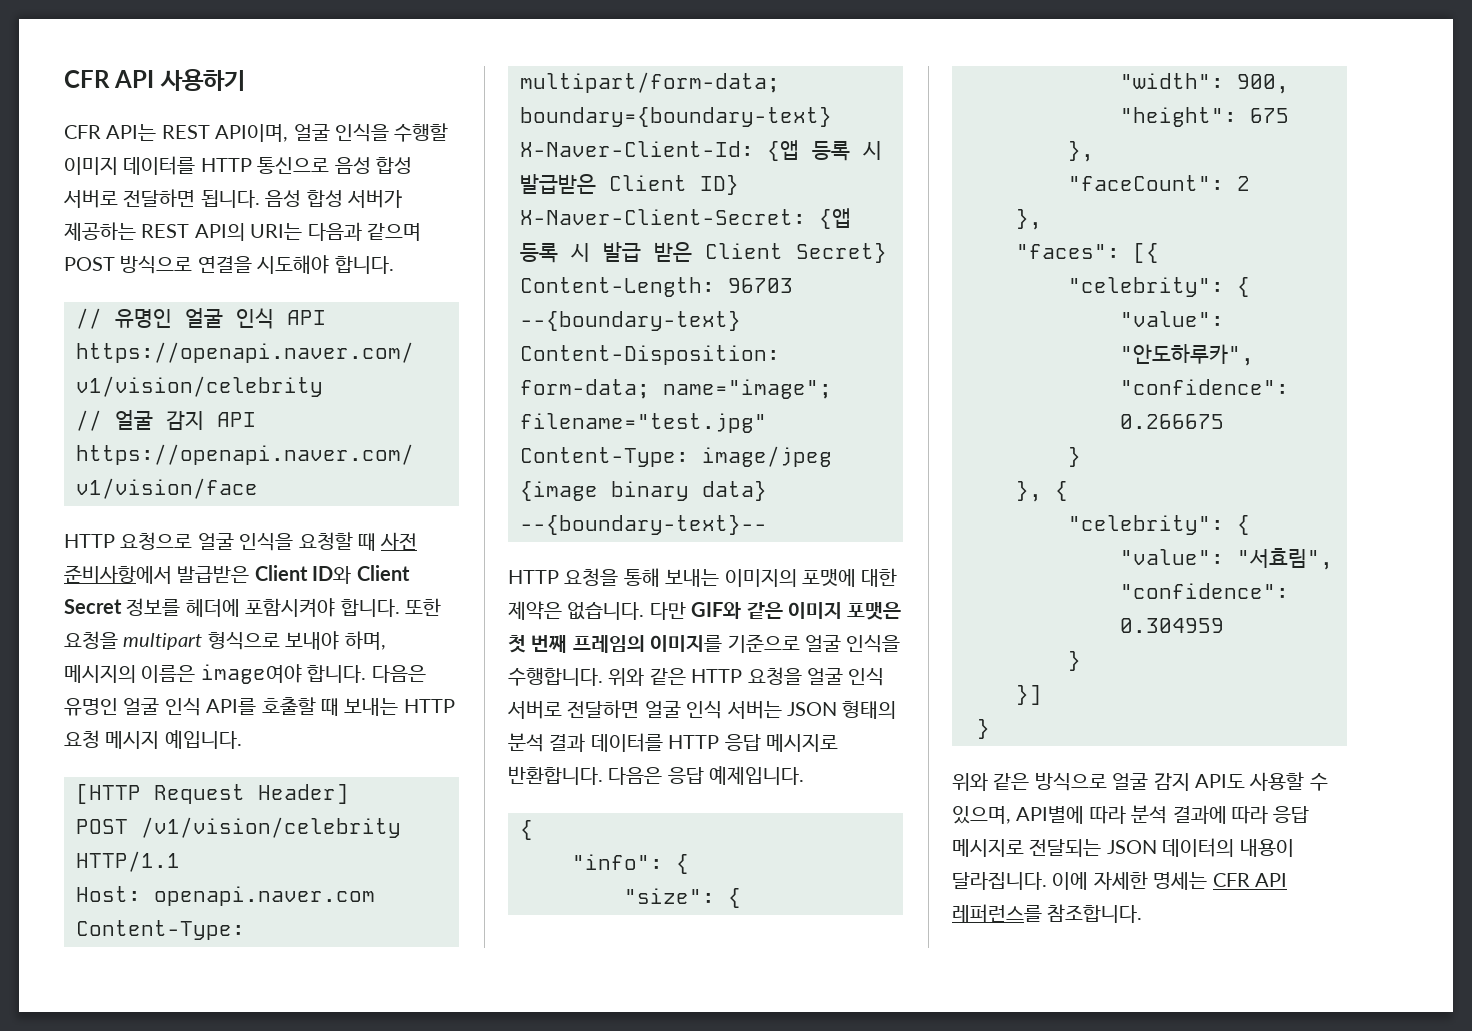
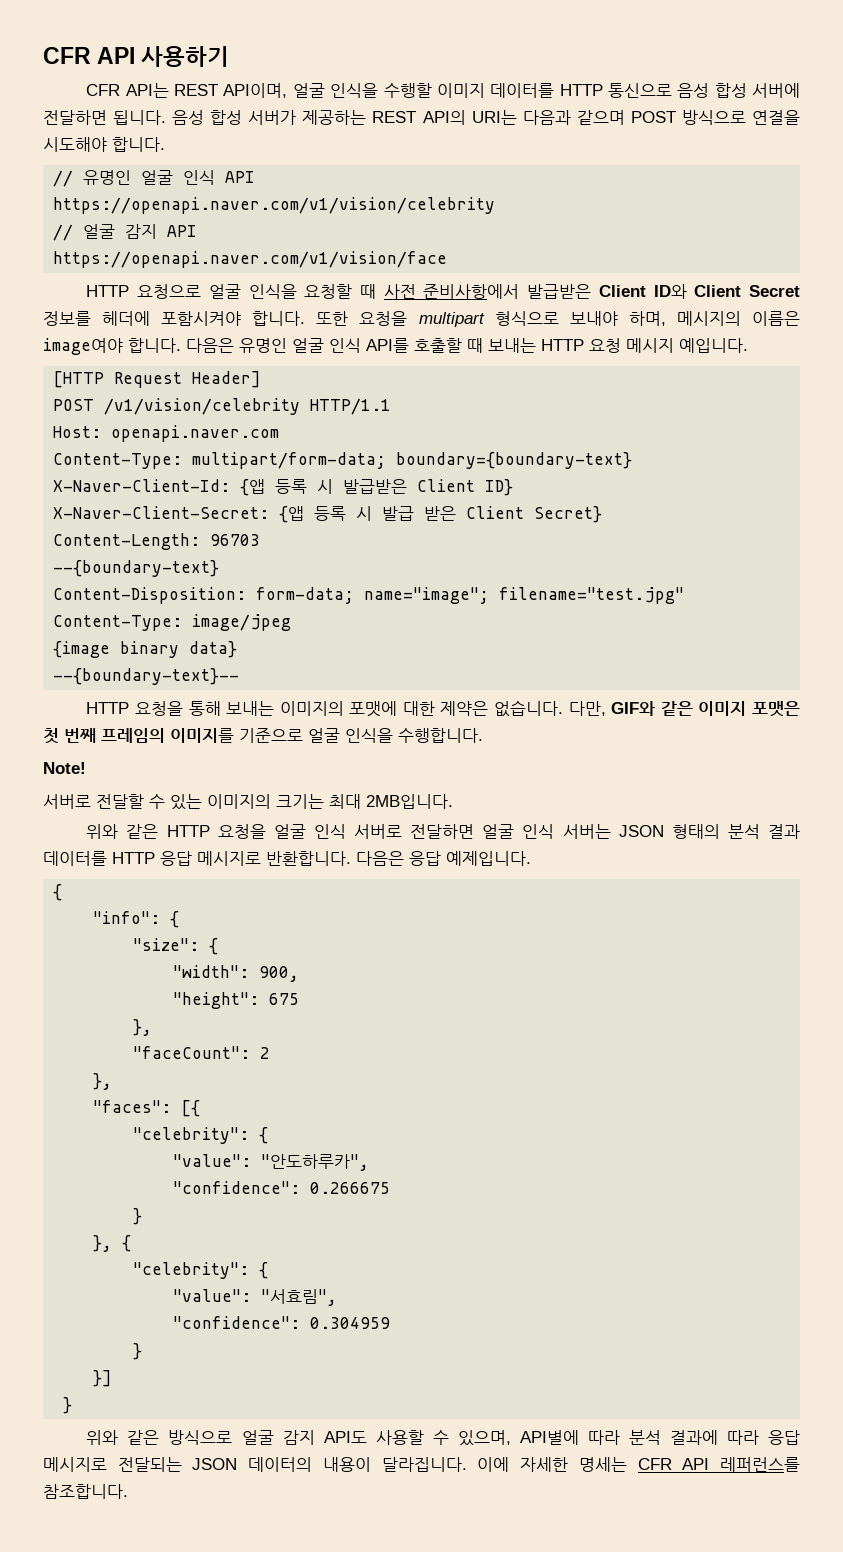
[63,190,118,208] 서버로 -> [752,83,801,98] 서버에
[649,602,686,620] 다만 -> [568,701,606,716] 다만,
(603, 676) none -> [43,762,86,774] [43,794,453,810] // Note! // 서버로 전달할 수 있는 이미지의 크기는 최대 2MB입니다. //

